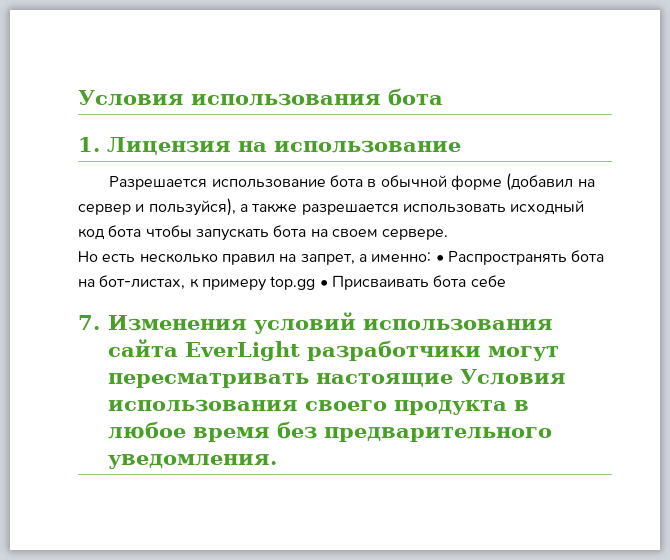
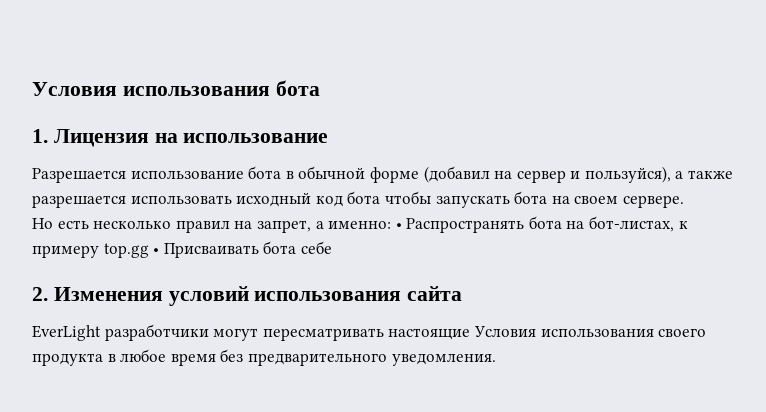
[78,315,100,330] 7. -> [32,287,48,301] 2.
(178, 348) none -> (463, 293) //

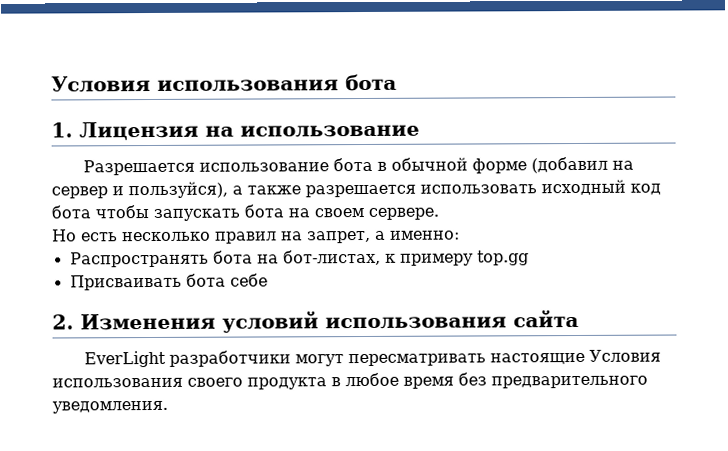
[395,223,402,229] • -> (460, 235) //
[153,248,160,254] • -> (529, 258) //

